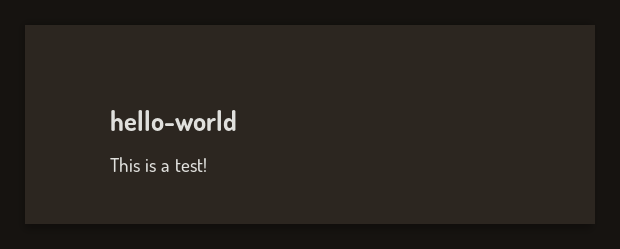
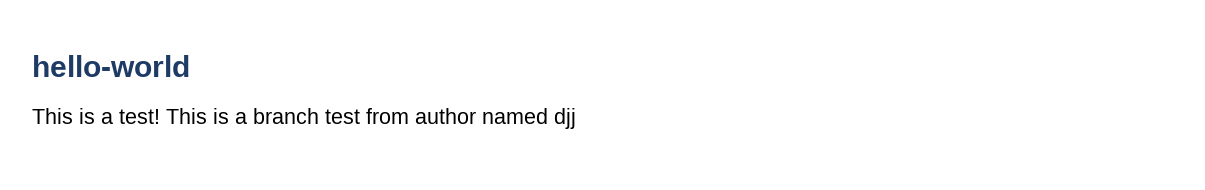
(208, 165) none -> [166,108,576,129] This is a branch test from author named djj

